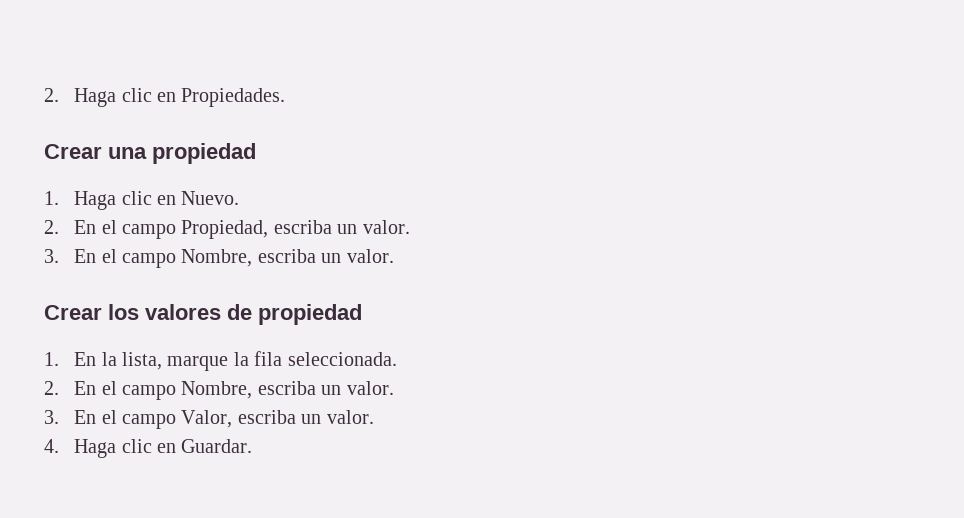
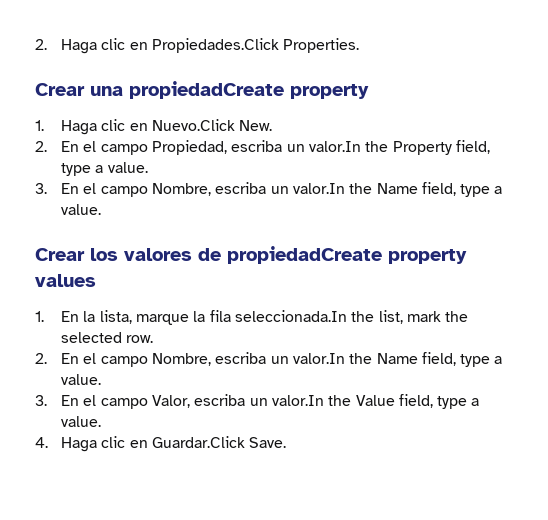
[181,88,286,107] Propiedades. -> [151,38,360,53] Propiedades.Click Properties.
[152,143,256,164] propiedad -> [129,81,369,99] propiedadCreate property
[181,191,240,205] Nuevo. -> [151,119,273,131] Nuevo.Click New.
[362,220,410,234] valor. -> [308,140,490,155] [60,162,148,176] valor.In the Property field, type a value.
[346,249,394,263] valor. -> [292,182,503,197] [60,204,101,215] valor.In the Name field, type a value.
[258,304,362,325] propiedad -> [227,246,467,264] [35,274,96,287] propiedadCreate property values
[287,352,397,366] seleccionada. -> [234,310,469,324] [60,332,154,343] seleccionada.In the list, mark the selected row.
[346,381,394,395] valor. -> [292,352,503,367] [60,374,101,385] valor.In the Name field, type a value.
[326,410,374,424] valor. -> [271,394,480,409] [60,416,101,427] valor.In the Value field, type a value.
[181,439,253,453] Guardar. -> [151,436,287,448] Guardar.Click Save.

